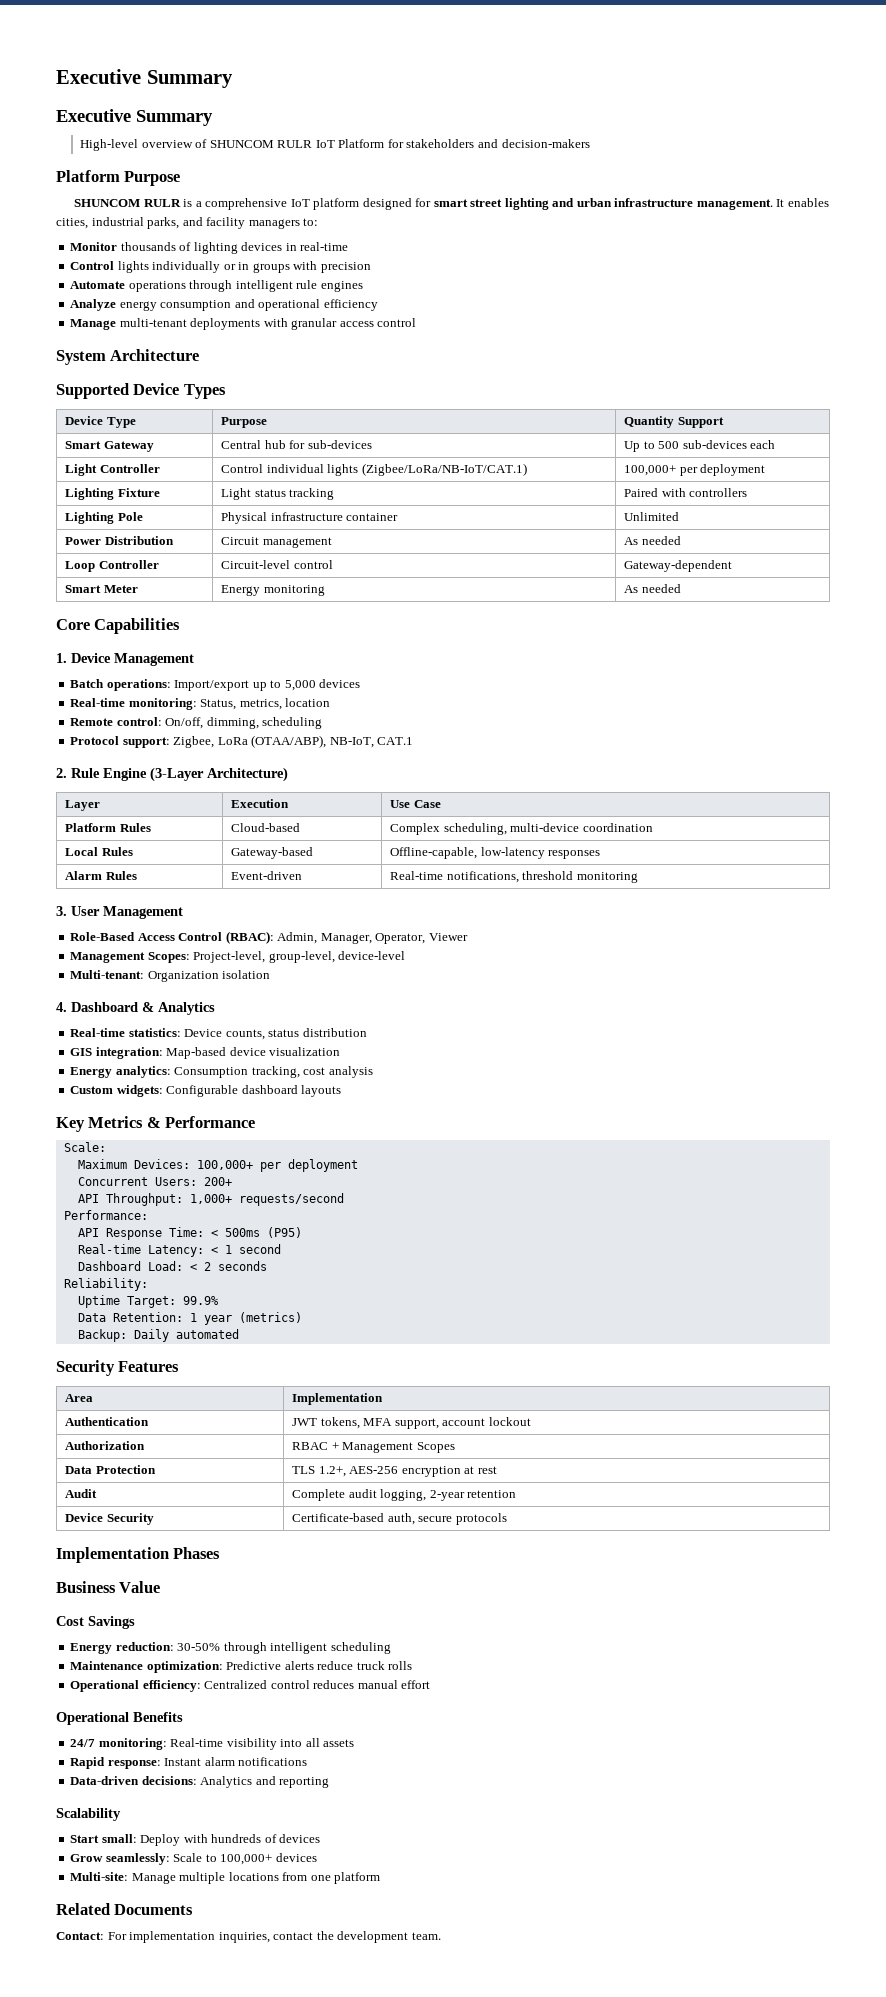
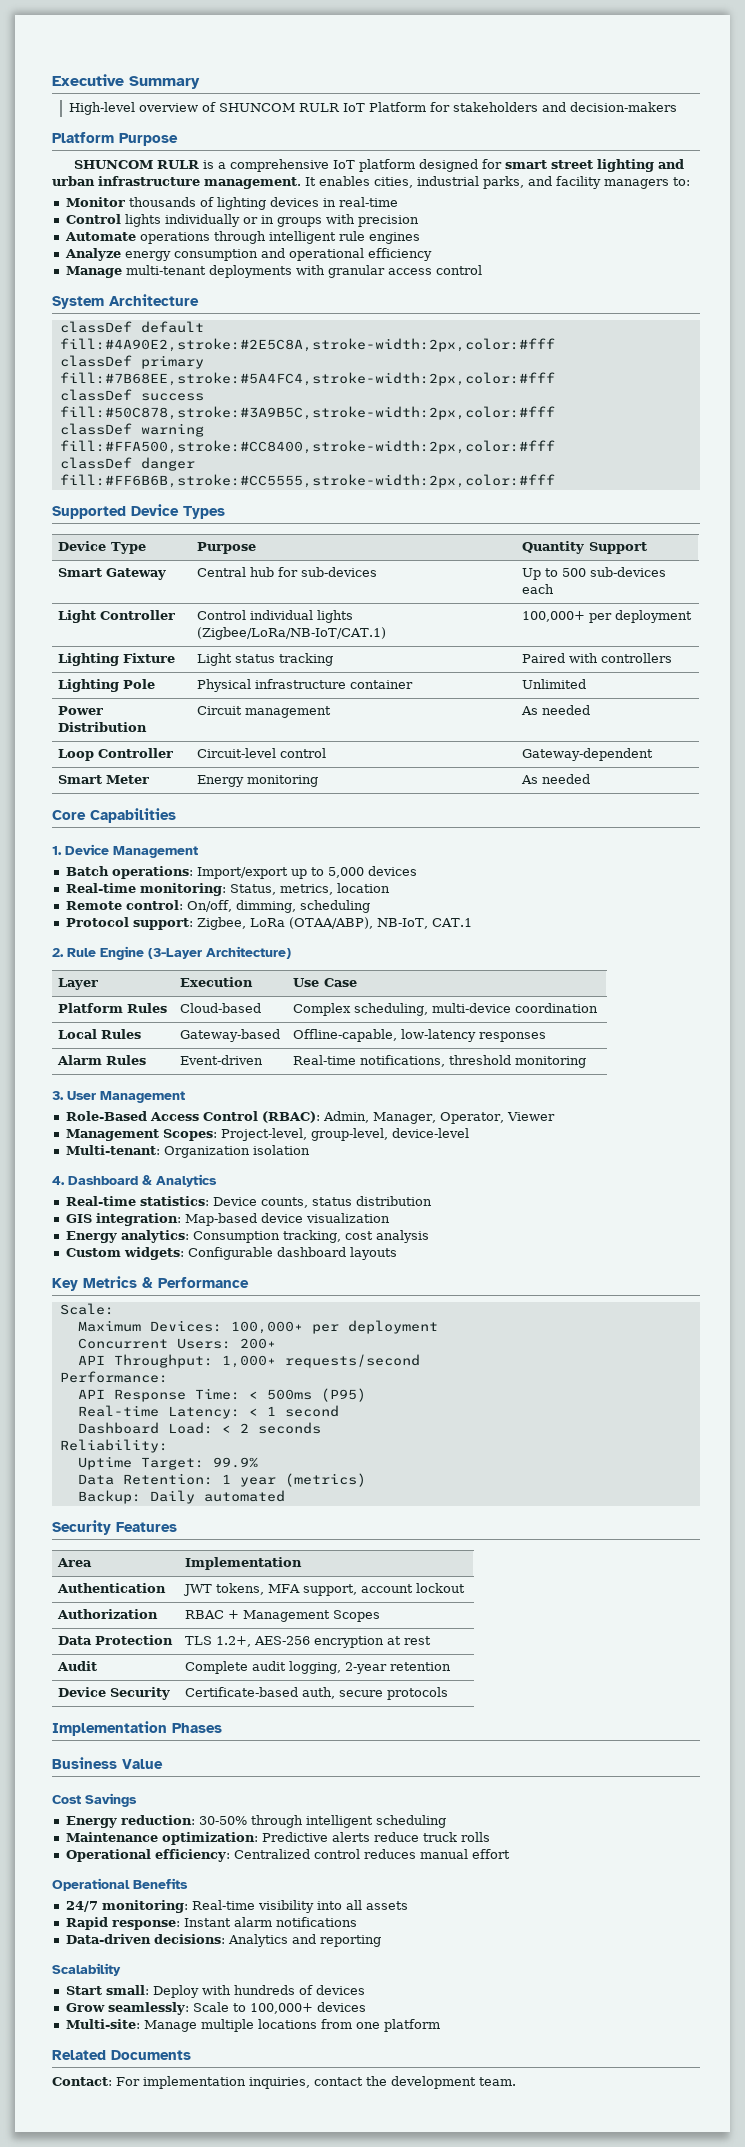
[56,69,233,88] [56,109,213,126] Executive Summary // Executive Summary -> [52,74,200,89] Executive Summary
(200, 355) none -> [59,321,204,333] [59,338,555,352] [59,355,204,369] [59,372,555,386] [59,389,204,401] [59,406,555,420] [59,423,204,437] [59,440,555,454] [59,457,195,471] [59,474,555,488] // classDef default fill:#4A90E2,stroke:#2E5C8A,stroke-width:2px,color:#fff // classDef primary fill:#7B68EE,stroke:#5A4FC4,stroke-width:2px,color:#fff // classDef success fill:#50C878,stroke:#3A9B5C,stroke-width:2px,color:#fff // classDef warning fill:#FFA500,stroke:#CC8400,stroke-width:2px,color:#fff // classDef danger fill:#FF6B6B,stroke:#CC5555,stroke-width:2px,color:#fff

